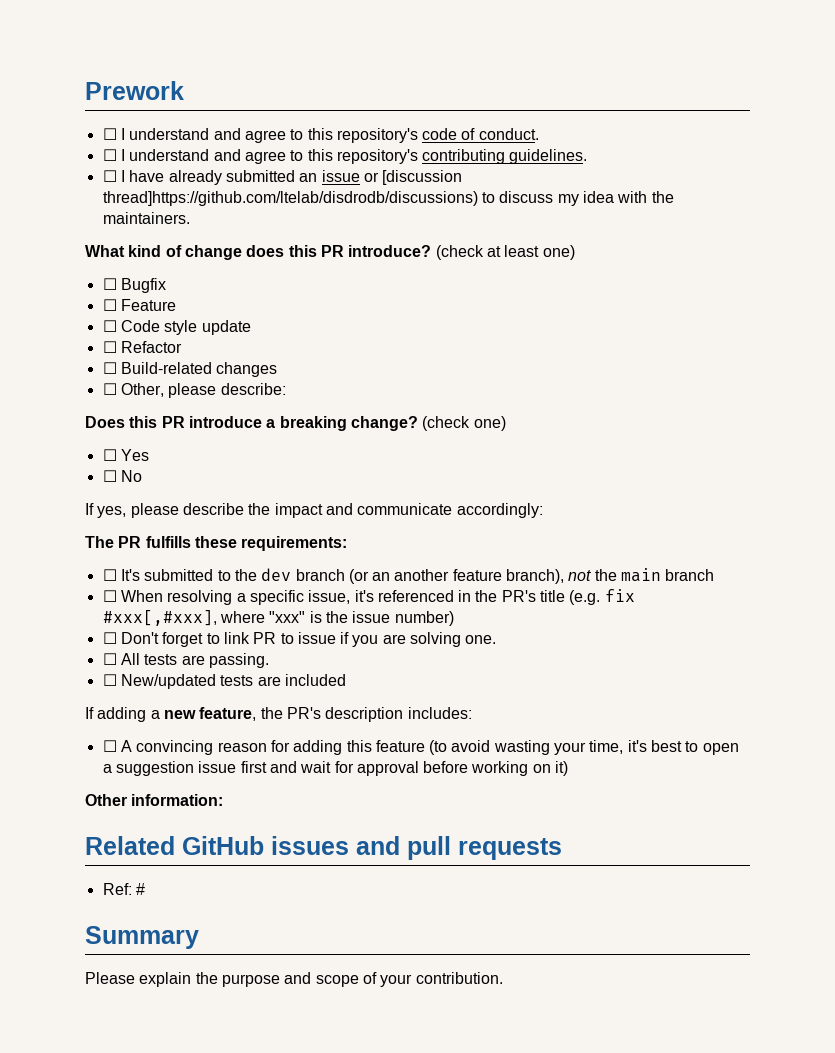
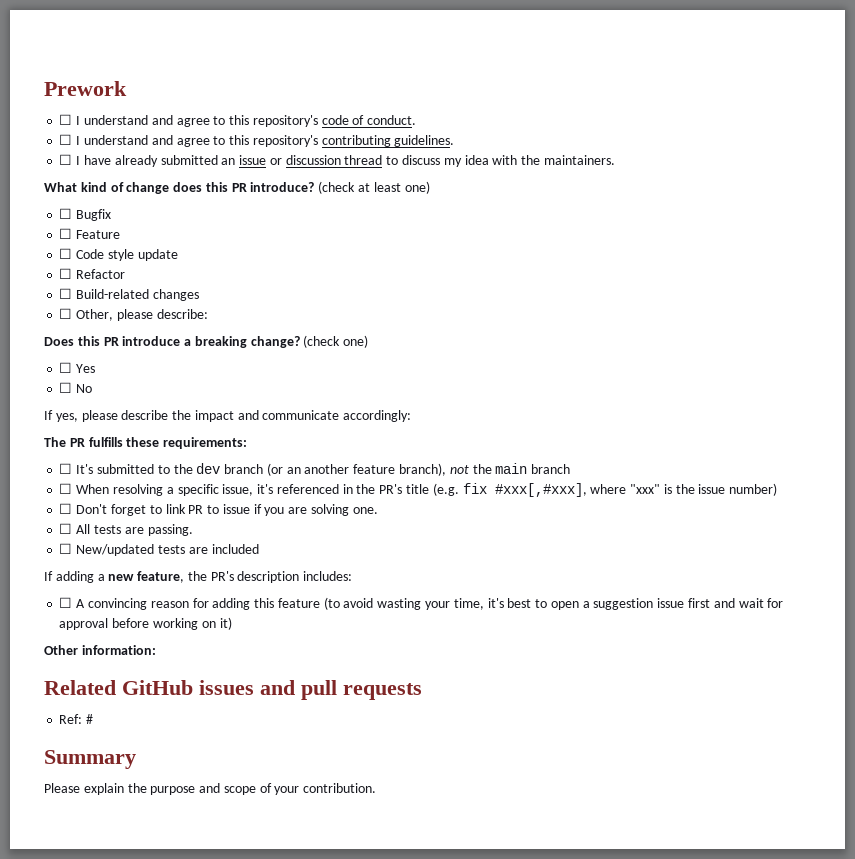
[382,170,463,185] [102,191,478,206] [discussion thread]https://github.com/ltelab/disdrodb/discussions) -> [285,155,383,165] discussion thread

